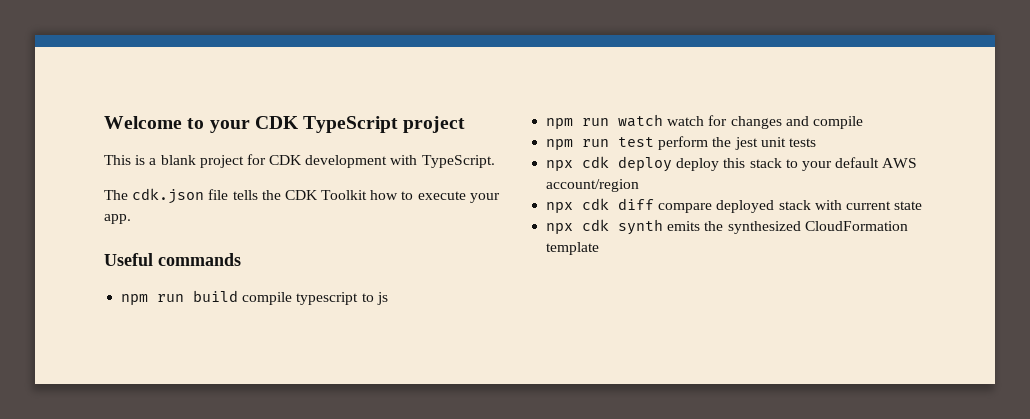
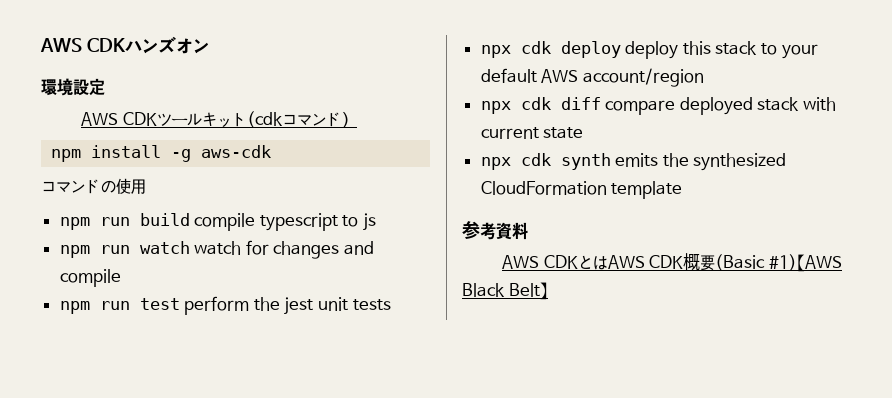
[104,116,466,133] [104,154,495,168] [104,188,500,204] [104,214,131,224] [104,253,241,266] Welcome to your CDK TypeScript project // This is a blank project for CDK development with TypeScript. // The cdk.json file tells the CDK Toolkit how to execute your app. // Useful commands -> [40,36,210,54] [41,78,105,96] [81,111,357,128] [51,145,272,162] [41,178,146,194] AWS CDKハンズオン // 環境設定 // AWS CDKツールキット(cdkコマンド） // npm install -g aws-cdk // コマンドの使用
(600, 248) none -> [462,221,528,240] [502,253,842,272] [462,282,548,300] // 参考資料 // AWS CDKとはAWS CDK概要(Basic #1)【AWS Black Belt】

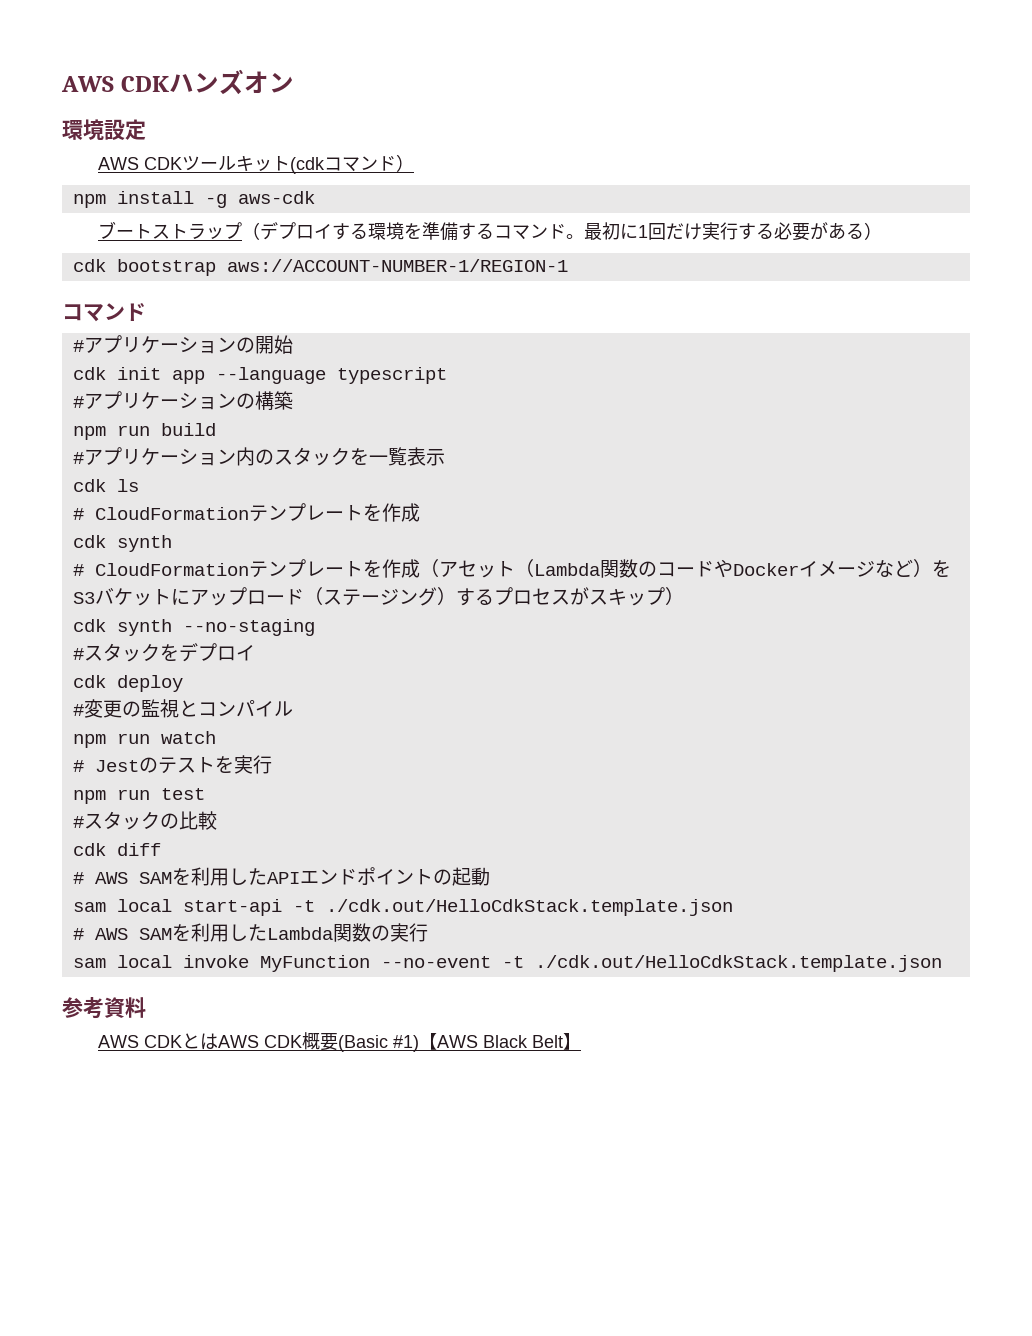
[41,178,146,194] [59,213,377,231] [59,240,375,259] [59,269,121,287] [59,296,391,315] [480,41,818,59] [480,68,704,87] [480,97,837,115] [480,127,584,139] [480,153,787,171] [480,181,683,199] コマンドの使用 // npm run build compile typescript to js // npm run watch watch for changes and compile // npm run test perform the jest unit tests // npx cdk deploy deploy this stack to your default AWS account/region // npx cdk diff compare deployed stack with current state // npx cdk synth emits the synthesized CloudFormation template -> [97,221,882,241] [72,259,568,276] [62,303,146,322] [72,335,293,354] [72,367,447,384] [72,391,293,410] [72,423,216,440] [72,447,445,466] [72,479,139,492] [72,503,420,522] [72,535,172,552] [72,559,951,578] [72,587,684,606] [72,619,315,636] [72,643,255,662] [72,675,183,692] [72,699,293,718] [72,731,216,748] [72,755,272,774] [72,788,205,804] [72,811,217,830] [72,843,161,856] [72,867,490,886] [72,899,733,916] [72,923,428,942] [72,955,942,972] ブートストラップ（デプロイする環境を準備するコマンド。最初に1回だけ実行する必要がある） // cdk bootstrap aws://ACCOUNT-NUMBER-1/REGION-1 // コマンド // #アプリケーションの開始 // cdk init app --language typescript // #アプリケーションの構築 // npm run build // #アプリケーション内のスタックを一覧表示 // cdk ls // # CloudFormationテンプレートを作成 // cdk synth // # CloudFormationテンプレートを作成（アセット（Lambda関数のコードやDockerイメージなど）をS3バケットにアップロード（ステージング）するプロセスがスキップ） // cdk synth --no-staging // #スタックをデプロイ // cdk deploy // #変更の監視とコンパイル // npm run watch // # Jestのテストを実行 // npm run test // #スタックの比較 // cdk diff // # AWS SAMを利用したAPIエンドポイントの起動 // sam local start-api -t ./cdk.out/HelloCdkStack.template.json // # AWS SAMを利用したLambda関数の実行 // sam local invoke MyFunction --no-event -t ./cdk.out/HelloCdkStack.template.json

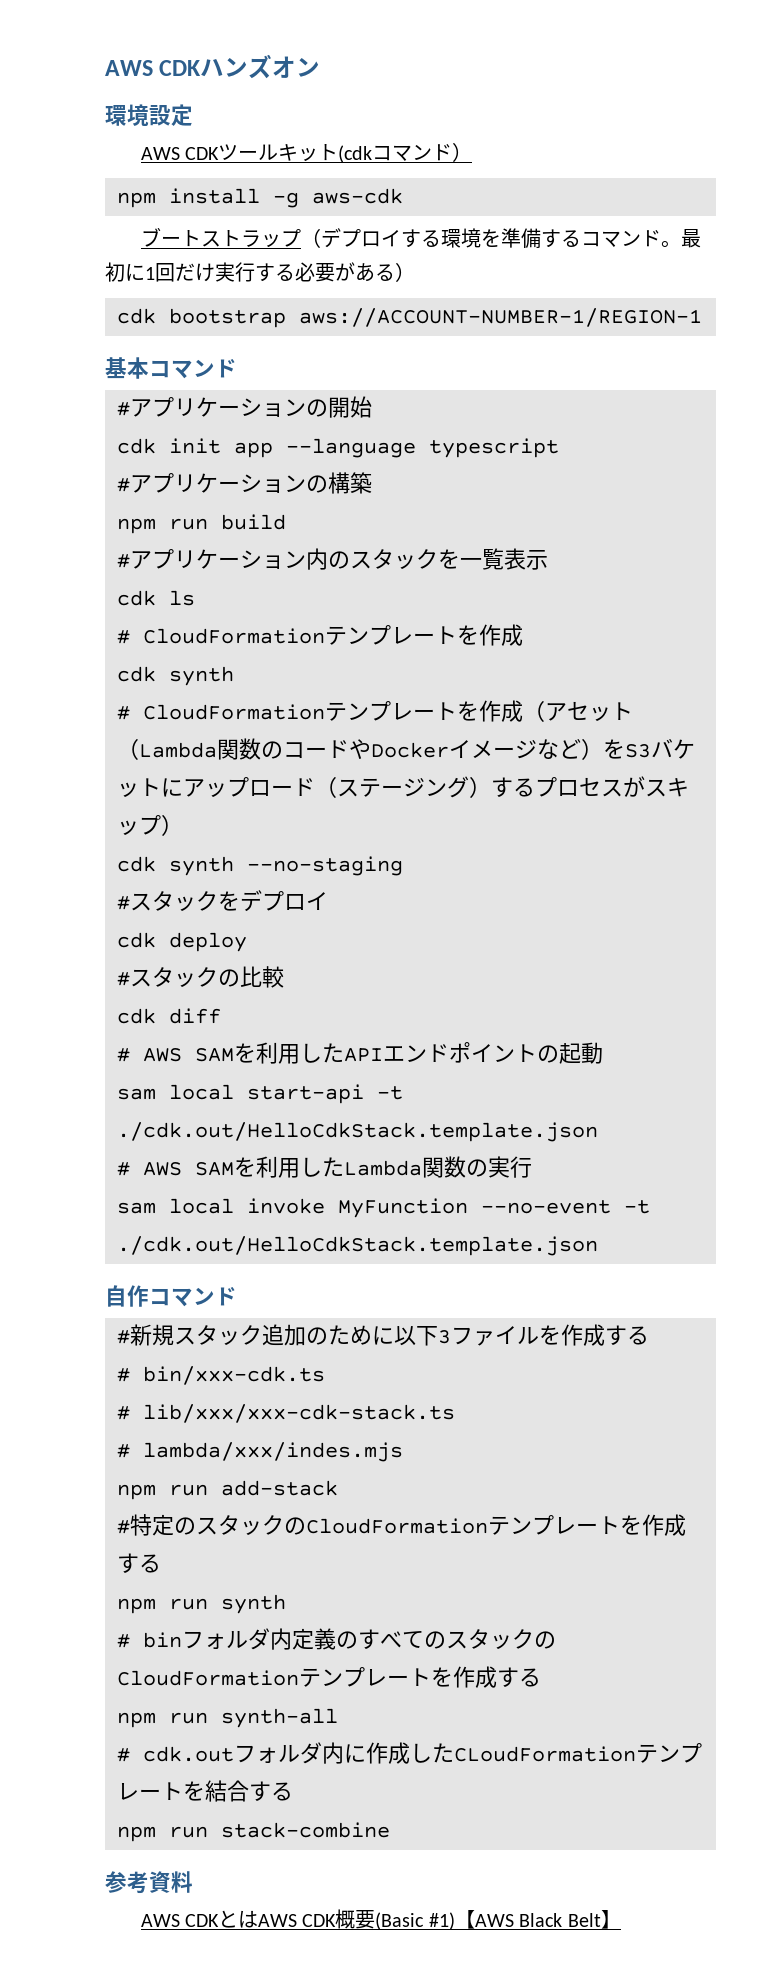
(568, 265) none -> [105,357,149,379] 基本
[72,699,293,718] [72,731,216,748] [72,755,272,774] [72,788,205,804] // #変更の監視とコンパイル // npm run watch // # Jestのテストを実行 // npm run test -> (247, 942) none
(942, 963) none -> [105,1285,237,1307] [117,1324,649,1346] [117,1366,325,1385] [117,1404,455,1423] [117,1442,403,1462] [117,1480,338,1500] [117,1514,686,1536] [117,1553,161,1573] [117,1594,286,1614] [117,1628,556,1650] [117,1666,541,1688] [117,1708,338,1728] [117,1742,702,1764] [117,1780,293,1802] [117,1822,390,1842] // 自作コマンド // #新規スタック追加のために以下3ファイルを作成する // # bin/xxx-cdk.ts // # lib/xxx/xxx-cdk-stack.ts // # lambda/xxx/indes.mjs // npm run add-stack // #特定のスタックのCloudFormationテンプレートを作成する // npm run synth // # binフォルダ内定義のすべてのスタックのCloudFormationテンプレートを作成する // npm run synth-all // # cdk.outフォルダ内に作成したCLoudFormationテンプレートを結合する // npm run stack-combine

